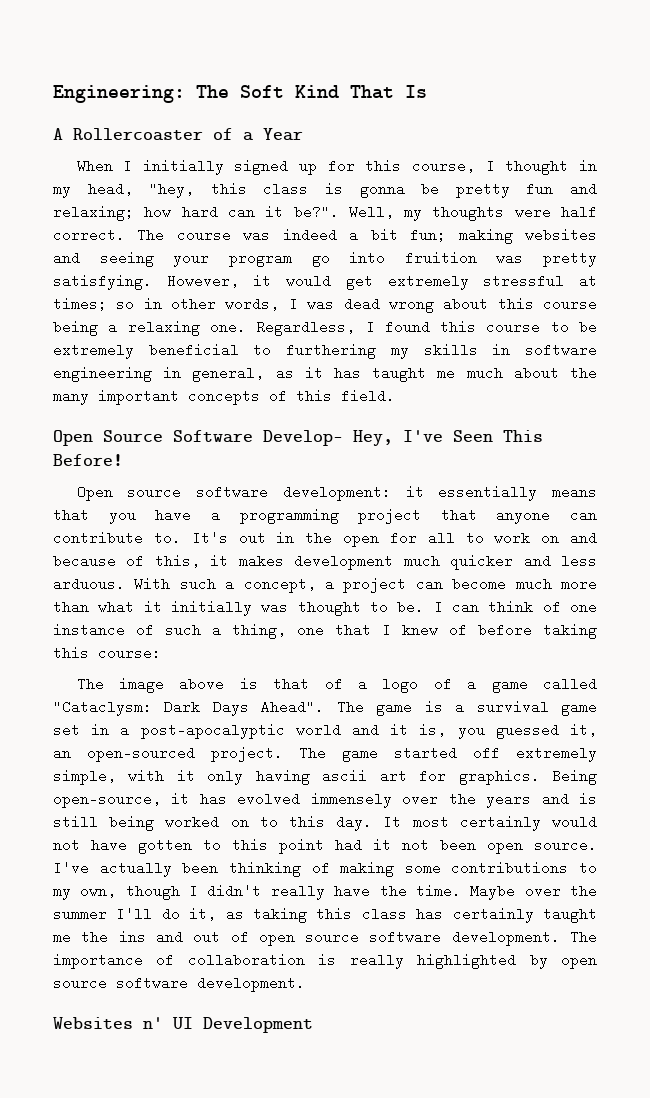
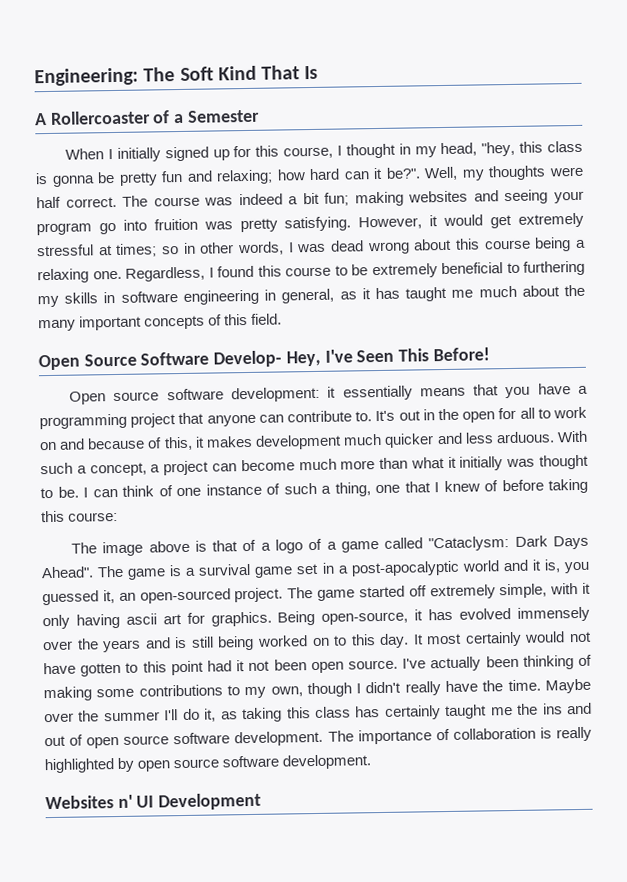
[263,128,303,141] Year -> [186,109,260,123] Semester

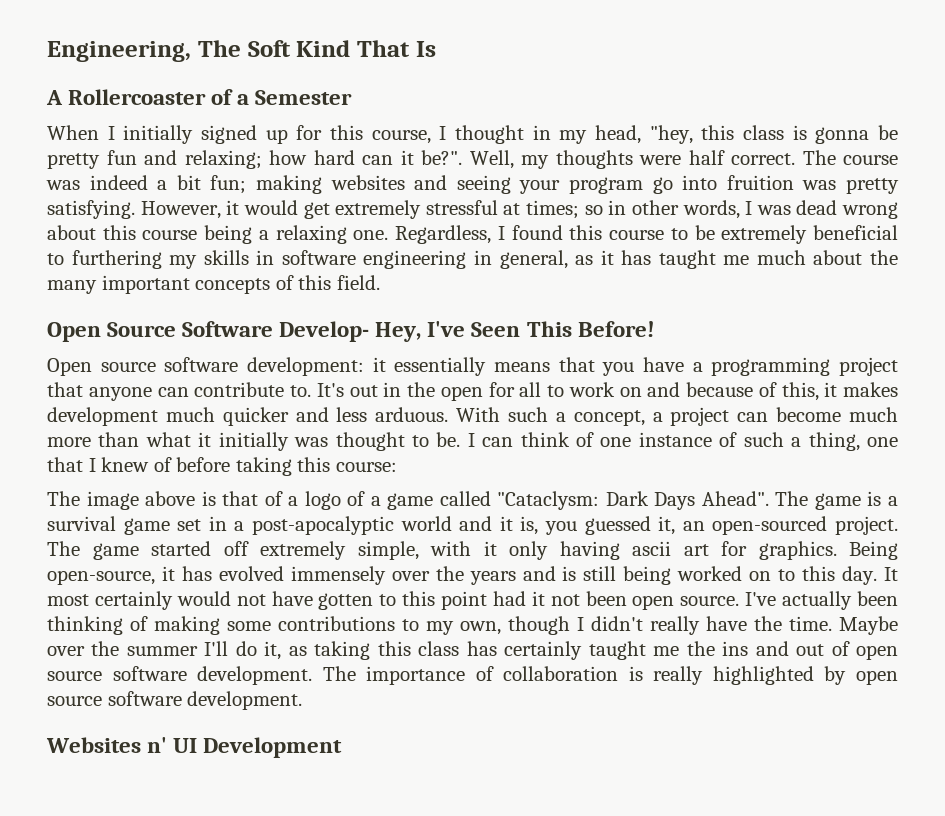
[34,67,139,87] Engineering: -> [47,41,191,62] Engineering,

